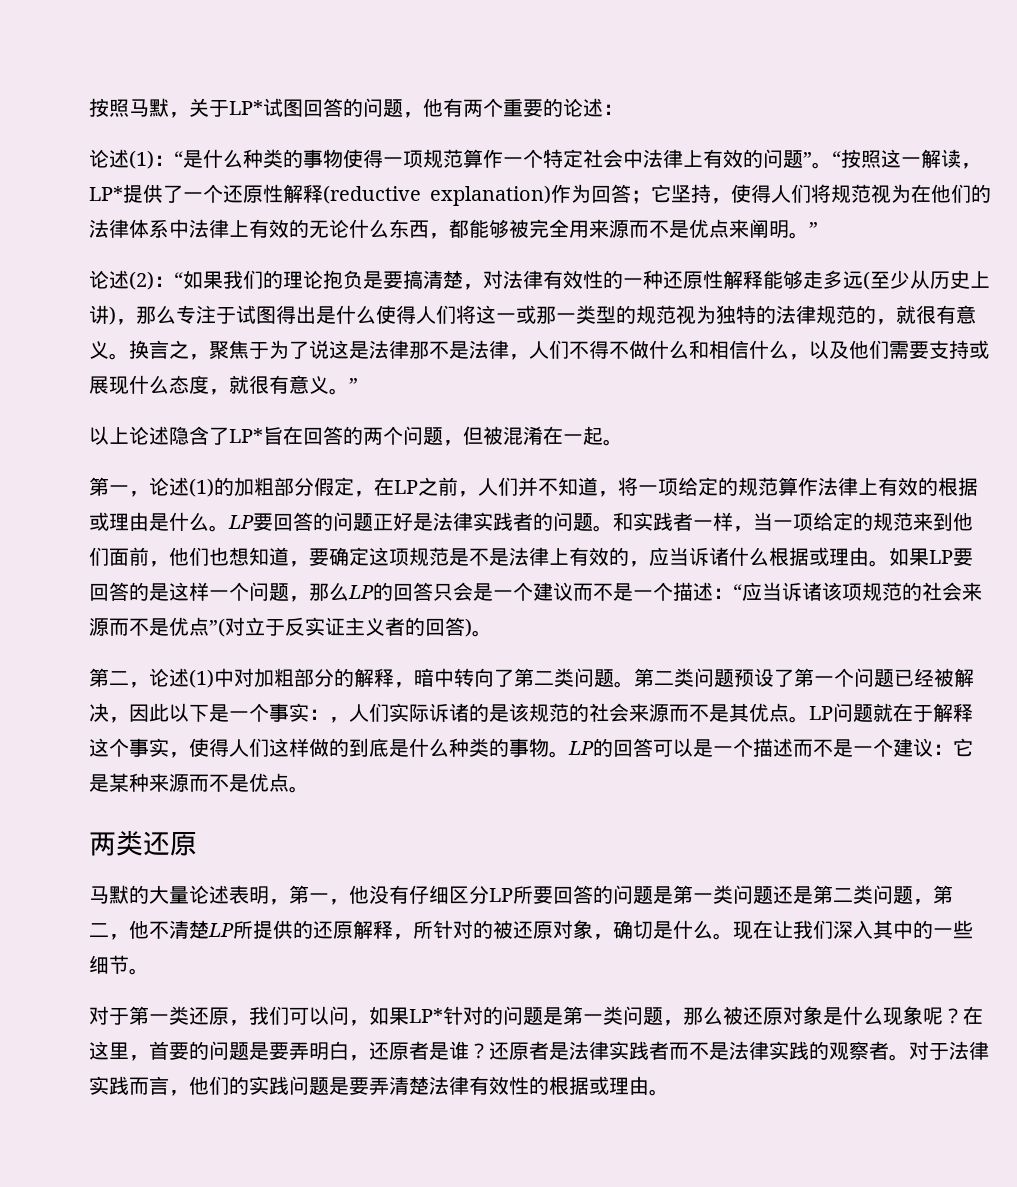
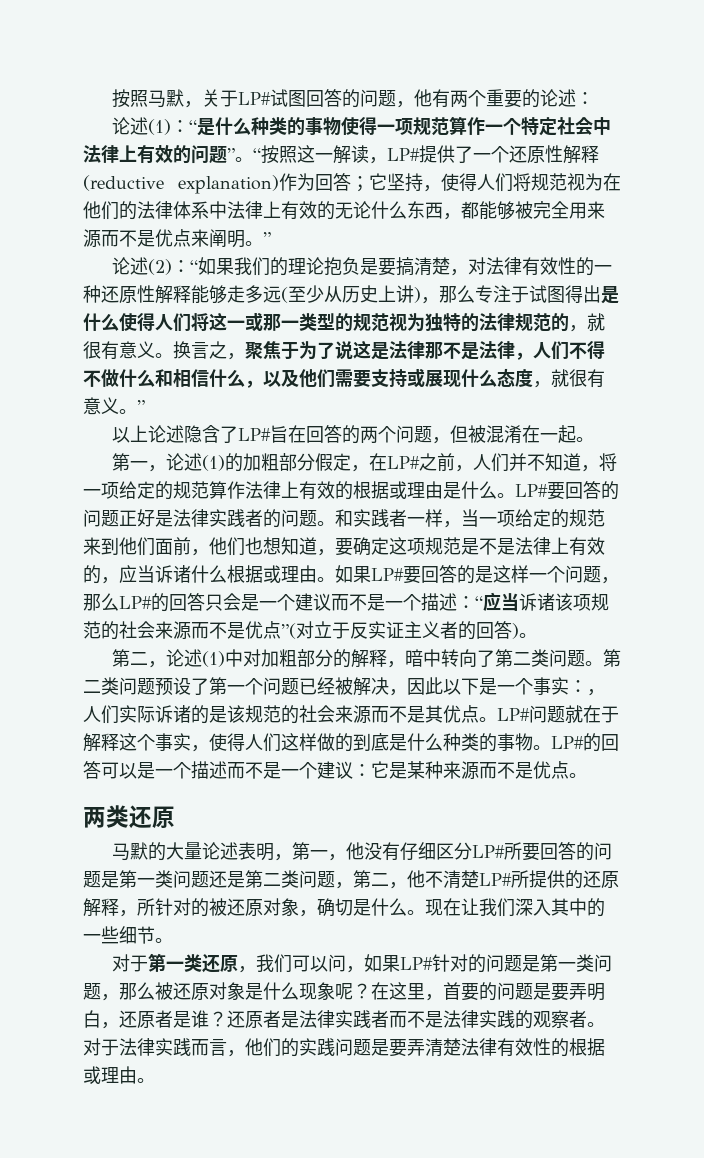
[229,100,263,115] LP* -> [237,92,271,105] LP#
[89,186,123,201] LP* -> [387,148,420,161] LP#
[229,428,263,443] LP* -> [237,428,271,441] LP#
[394,480,418,494] LP -> [386,456,420,469] LP#
[228,515,254,529] LP -> [515,484,548,497] LP#
[929,550,953,564] LP -> [371,568,404,581] LP#
[348,585,374,599] LP -> [119,596,152,609] LP#
[809,706,833,720] LP -> [497,708,530,721] LP#
[568,741,594,755] LP -> [551,736,584,749] LP#
[489,888,513,902] LP -> [471,845,505,858] LP#
[208,923,234,937] LP -> [479,873,512,886] LP#
[409,1008,443,1023] LP* -> [399,957,433,970] LP#

